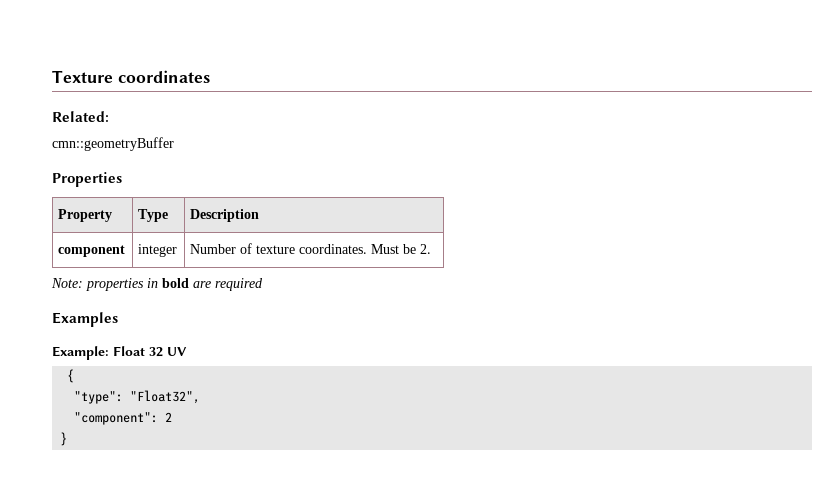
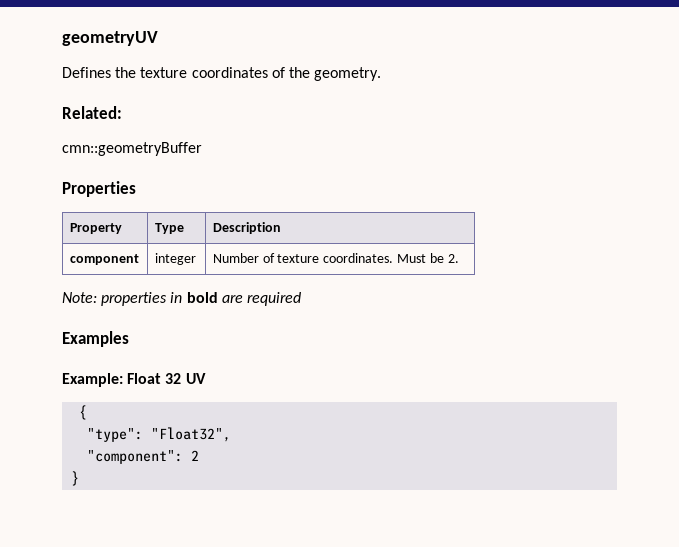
[52,70,210,83] Texture coordinates -> [62,31,158,46] [62,67,382,81] geometryUV // Defines the texture coordinates of the geometry.

